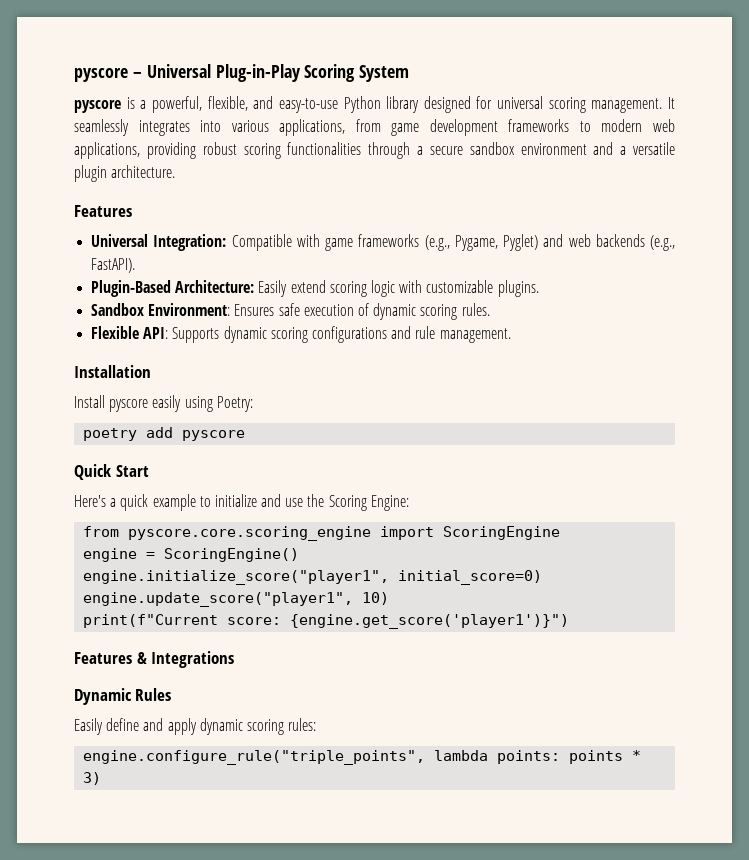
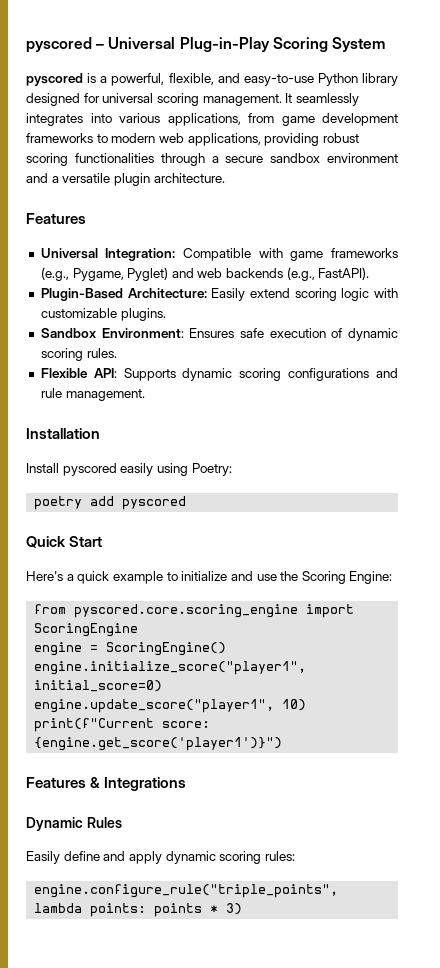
[74,68,128,82] pyscore -> [26,37,92,53] pyscored
[74,100,121,113] pyscore -> [26,73,83,86] pyscored
[109,399,149,412] pyscore -> [62,463,117,476] pyscored
[182,430,246,441] pyscore -> [122,496,187,510] pyscored
[128,526,372,541] pyscore.core.scoring_engine -> [74,604,299,618] pyscored.core.scoring_engine

